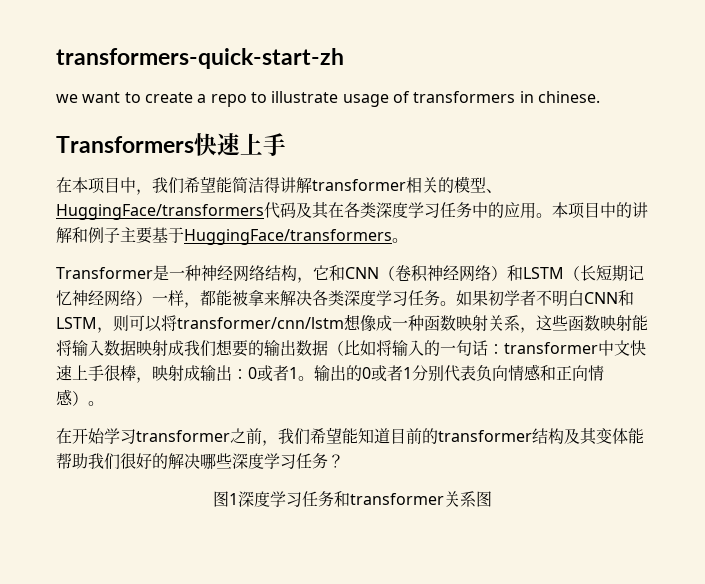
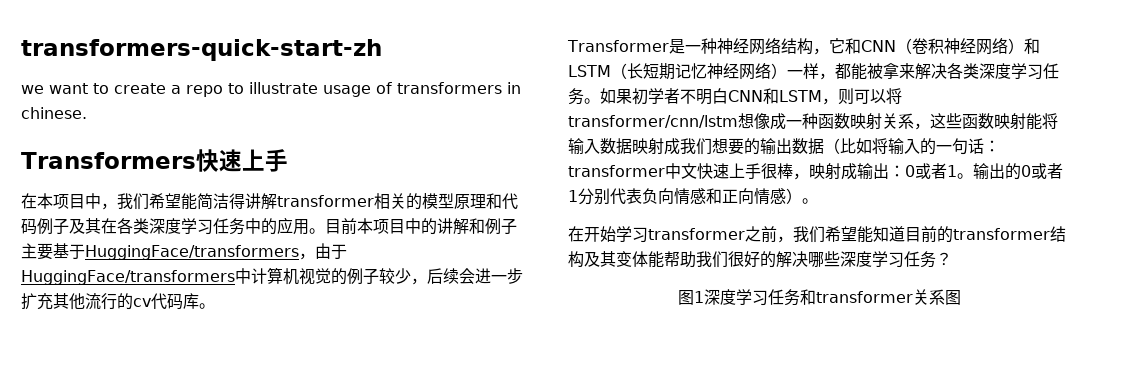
[486,189,502,193] [56,202,296,220] 、HuggingFace/transformers代码 -> [454,193,518,210] [21,218,69,235] 原理和代码例子
(552, 215) none -> [325,218,357,235] 目前
(392, 237) none -> [298,243,347,260] [21,267,523,285] [21,293,199,310] ，由于HuggingFace/transformers中计算机视觉的例子较少，后续会进一步扩充其他流行的cv代码库

